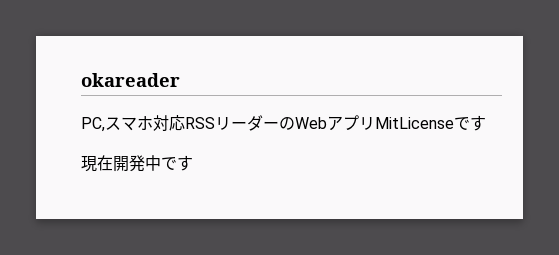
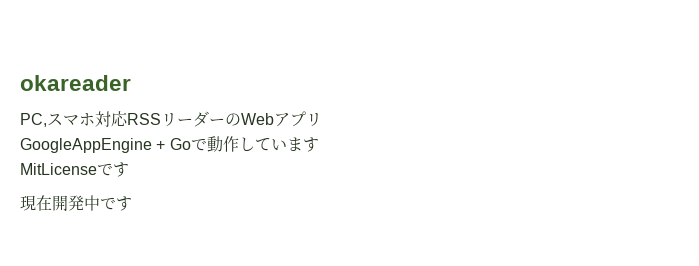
(375, 123) none -> [20,136,319,153] // GoogleAppEngine + Goで動作しています //

